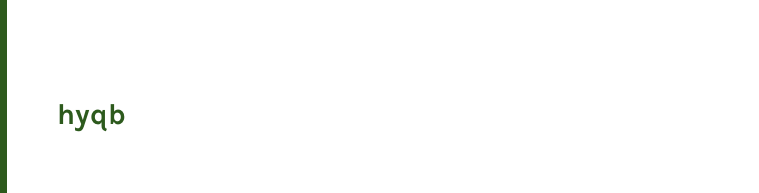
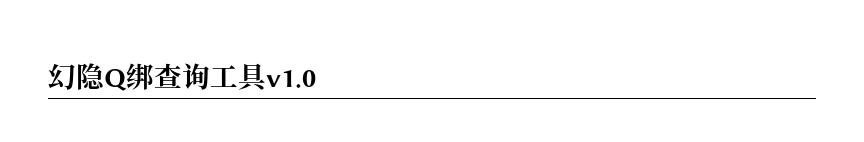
[57,104,126,132] hyqb -> [48,63,316,92] 幻隐Q绑查询工具v1.0

